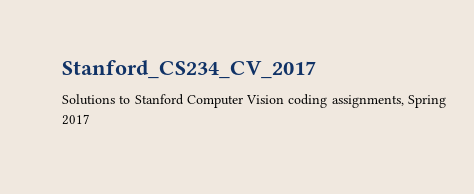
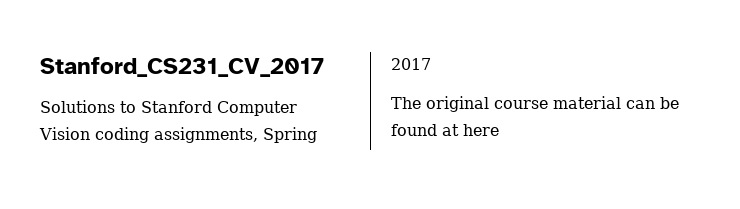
[62,60,316,79] Stanford_CS234_CV_2017 -> [40,57,324,77] Stanford_CS231_CV_2017
(90, 119) none -> [391,96,679,112] [391,124,499,136] // The original course material can be found at here

